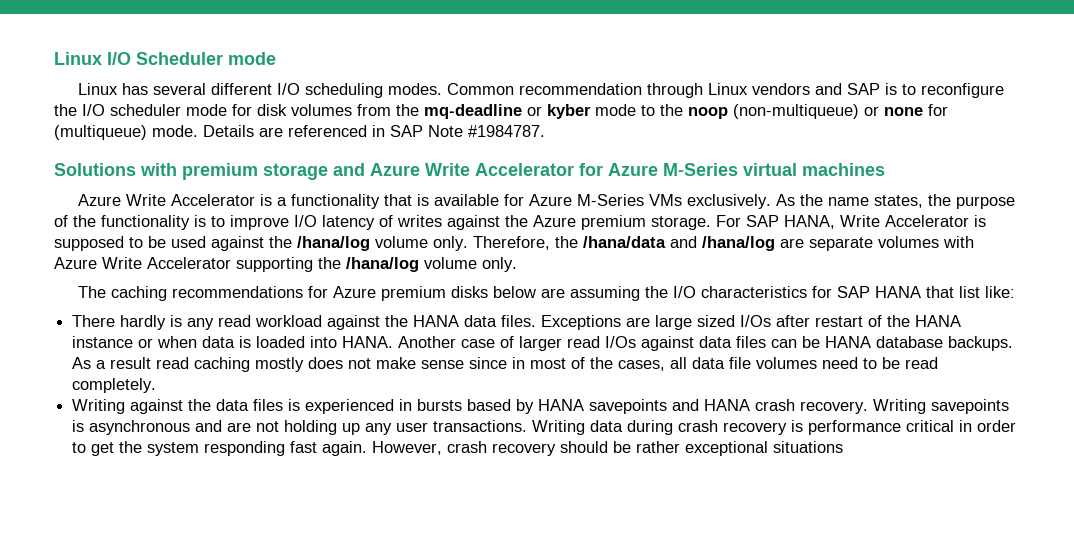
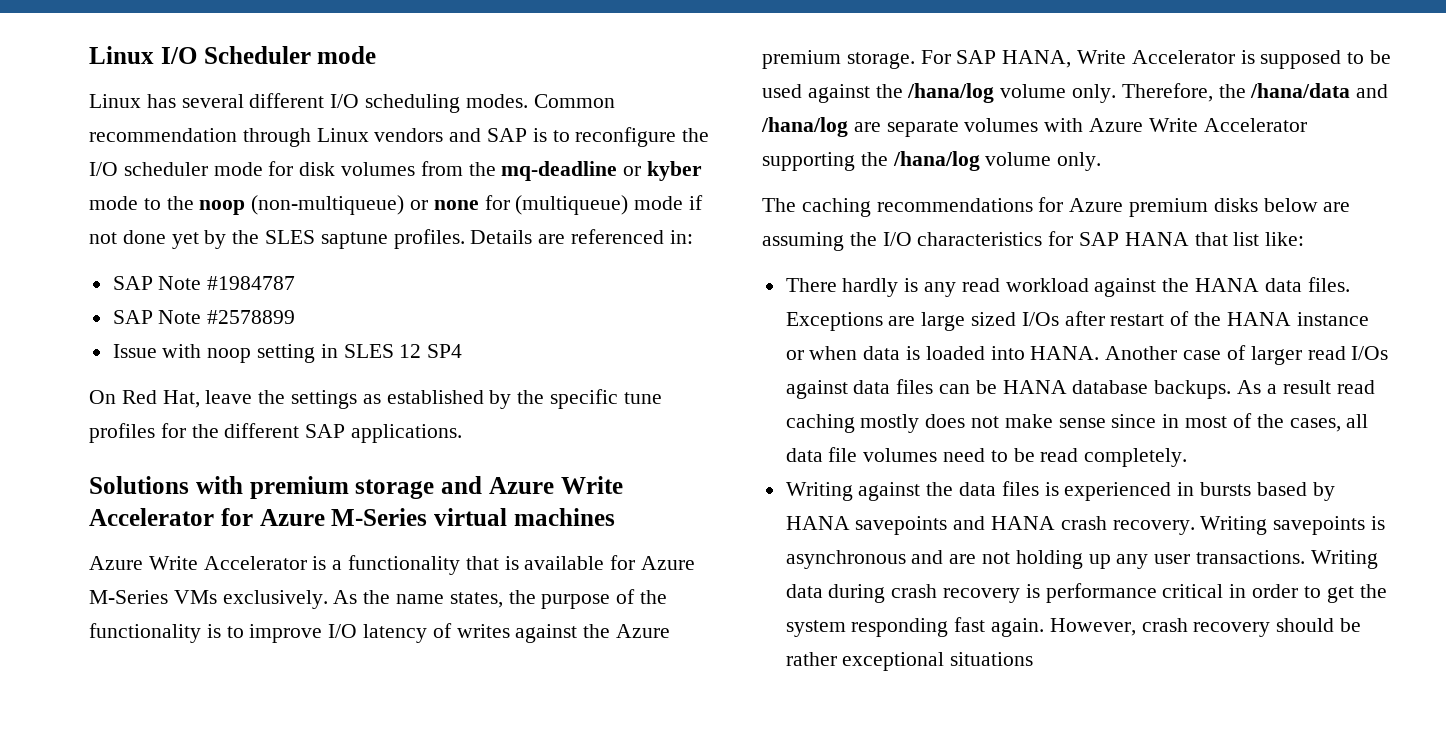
[152,125,198,137] mode. -> [634,195,704,210] [89,229,465,249] mode if not done yet by the SLES saptune profiles.
[372,125,545,137] in SAP Note #1984787. -> [669,230,693,244] [112,276,296,290] [112,310,296,324] [112,344,463,363] [89,389,662,409] [89,423,463,443] in: // SAP Note #1984787 // SAP Note #2578899 // Issue with noop setting in SLES 12 SP4 // On Red Hat, leave the settings as established by the specific tune profiles for the different SAP applications.

